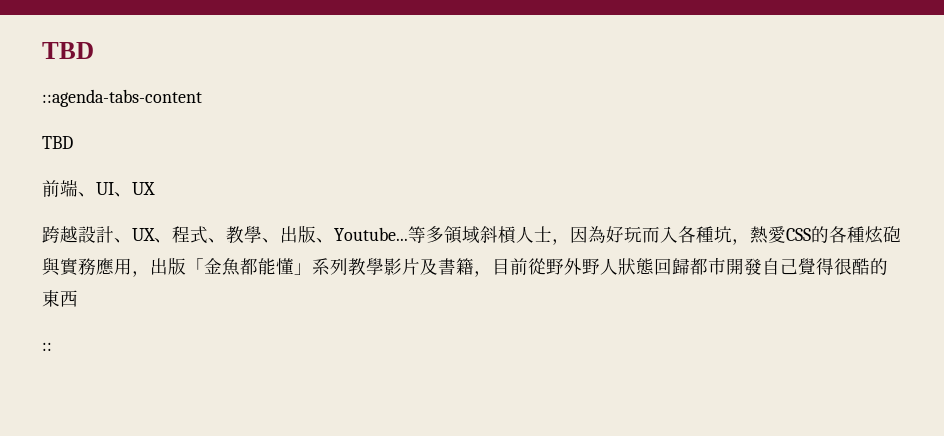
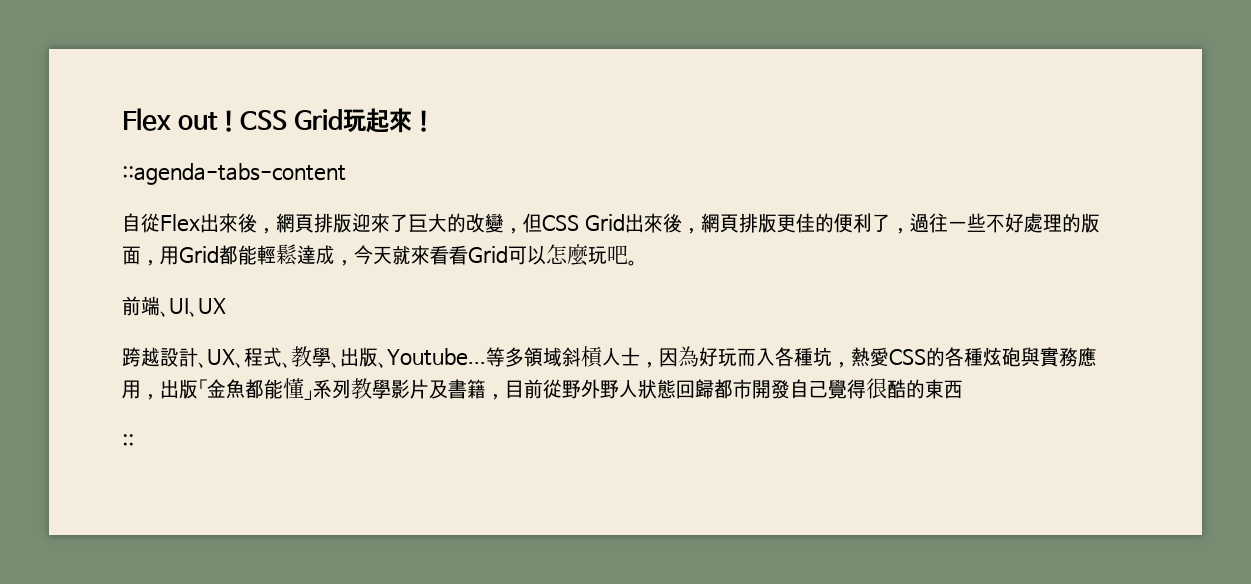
[42,42,94,59] [42,89,202,107] [42,136,73,149] TBD // ::agenda-tabs-content // TBD -> [122,108,435,133] [122,163,346,185] [122,213,1100,234] [122,244,637,266] Flex out！CSS Grid玩起來！ // ::agenda-tabs-content // 自從Flex出來後，網頁排版迎來了巨大的改變，但CSS Grid出來後，網頁排版更佳的便利了，過往一些不好處理的版面，用Grid都能輕鬆達成，今天就來看看Grid可以怎麼玩吧。

